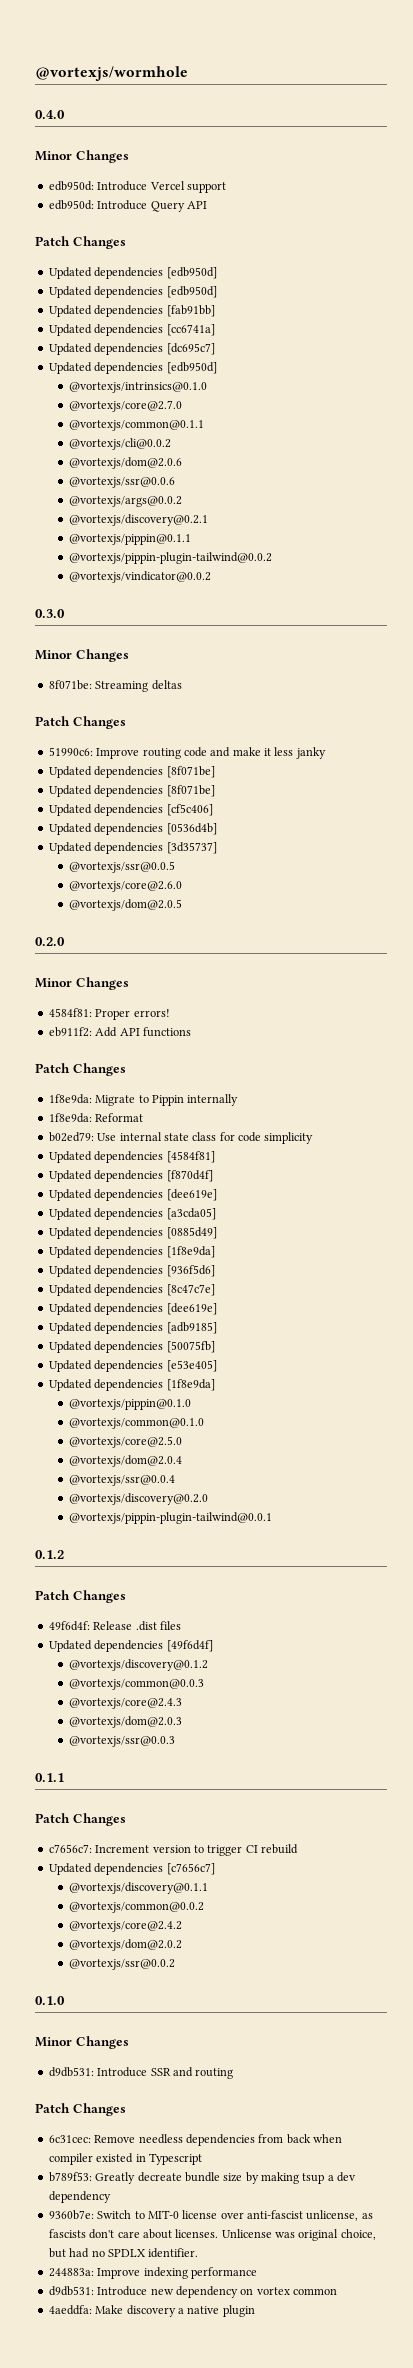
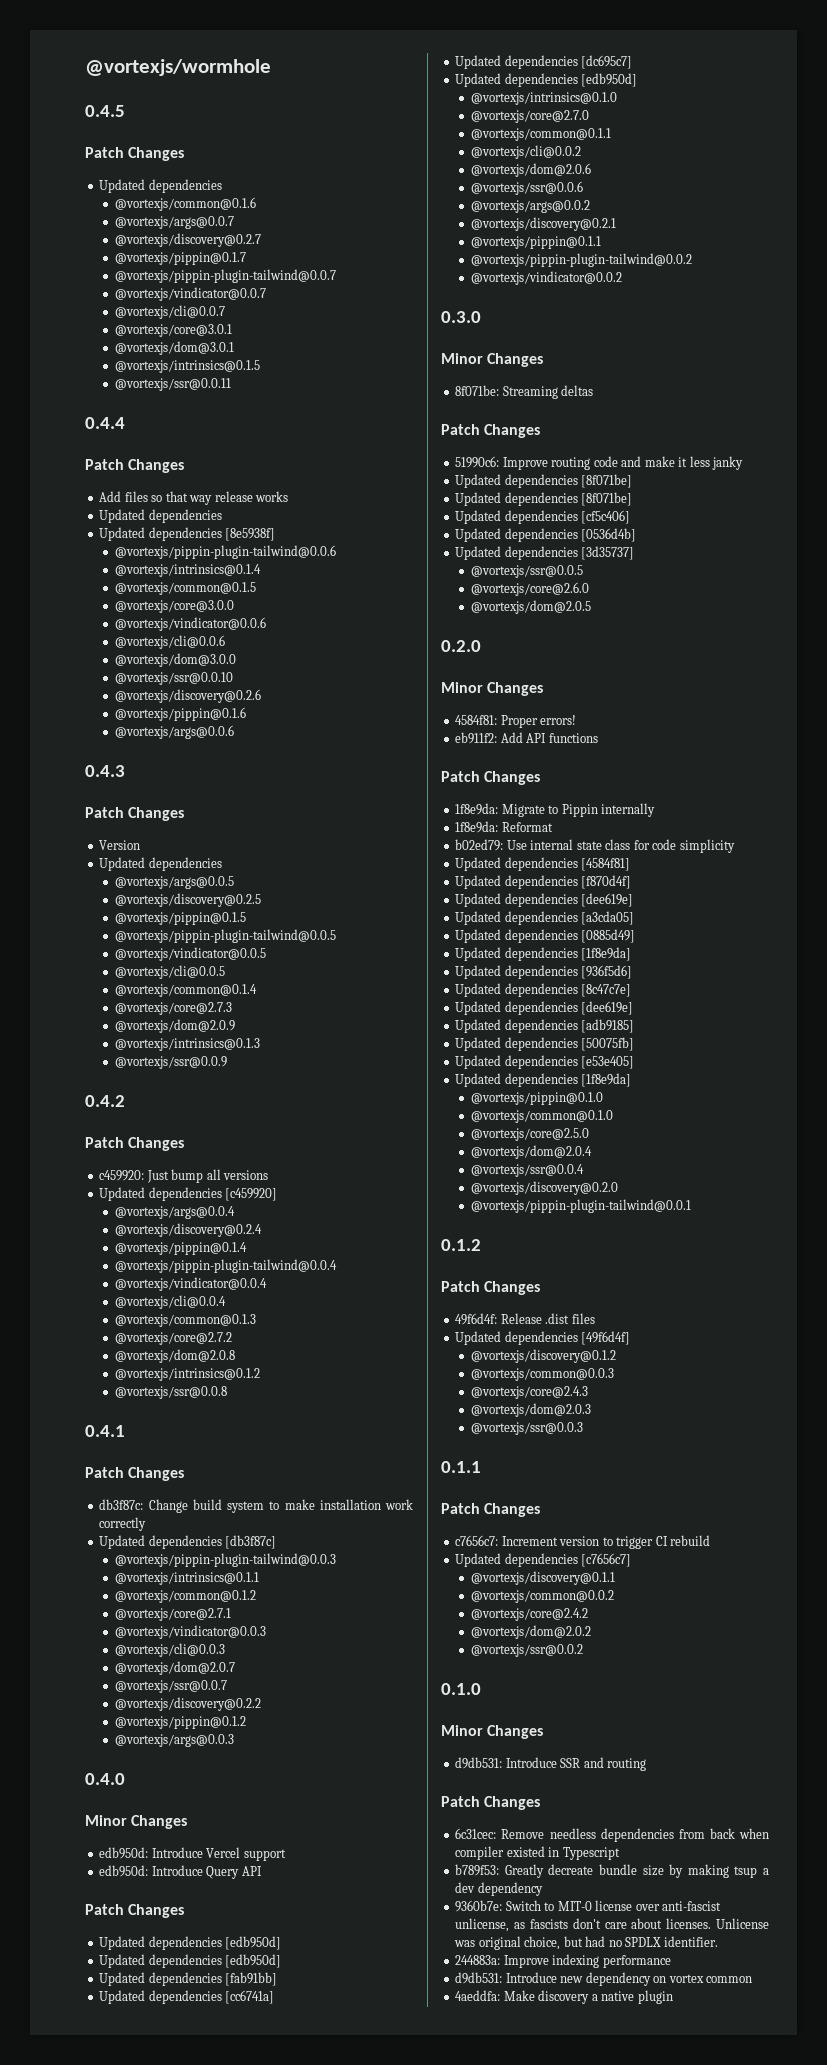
(188, 73) none -> [85,105,125,117] [85,147,185,161] [99,179,222,193] [114,197,256,211] [114,216,234,229] [114,233,261,247] [114,252,246,265] [114,269,336,283] [114,287,266,301] [114,305,225,319] [114,324,232,337] [114,341,234,355] [114,360,260,373] [114,378,231,391] [85,417,125,429] [85,459,185,473] [99,491,289,505] [99,509,222,523] [99,527,276,541] [114,545,336,559] [114,564,261,577] [114,582,256,595] [114,600,234,613] [114,617,266,631] [114,635,225,649] [114,653,236,667] [114,672,233,685] [114,689,261,703] [114,707,246,721] [114,725,234,739] [85,765,125,777] [85,807,185,821] [99,840,141,850] [99,857,222,871] [114,876,234,889] [114,893,261,907] [114,912,246,925] [114,929,336,943] [114,947,266,961] [114,965,225,979] [114,984,257,997] [114,1002,232,1015] [114,1019,235,1033] [114,1038,260,1051] [114,1056,227,1069] [85,1095,125,1107] [85,1137,185,1151] [99,1169,269,1183] [99,1187,278,1201] [114,1206,235,1219] [114,1223,262,1237] [114,1242,247,1255] [114,1259,337,1273] [114,1277,267,1291] [114,1295,226,1309] [114,1314,256,1327] [114,1332,232,1345] [114,1349,235,1363] [114,1368,260,1381] [114,1386,227,1399] [85,1425,125,1437] [85,1467,185,1481] [99,1499,413,1513] [99,1517,147,1531] [99,1535,277,1549] [114,1553,336,1567] [114,1572,259,1585] [114,1590,256,1603] [114,1608,231,1621] [114,1625,266,1639] [114,1643,225,1657] [114,1661,235,1675] [114,1680,227,1693] [114,1697,261,1711] [114,1716,246,1729] [114,1734,234,1747] // 0.4.5 // Patch Changes // Updated dependencies // @vortexjs/common@0.1.6 // @vortexjs/args@0.0.7 // @vortexjs/discovery@0.2.7 // @vortexjs/pippin@0.1.7 // @vortexjs/pippin-plugin-tailwind@0.0.7 // @vortexjs/vindicator@0.0.7 // @vortexjs/cli@0.0.7 // @vortexjs/core@3.0.1 // @vortexjs/dom@3.0.1 // @vortexjs/intrinsics@0.1.5 // @vortexjs/ssr@0.0.11 // 0.4.4 // Patch Changes // Add files so that way release works // Updated dependencies // Updated dependencies [8e5938f] // @vortexjs/pippin-plugin-tailwind@0.0.6 // @vortexjs/intrinsics@0.1.4 // @vortexjs/common@0.1.5 // @vortexjs/core@3.0.0 // @vortexjs/vindicator@0.0.6 // @vortexjs/cli@0.0.6 // @vortexjs/dom@3.0.0 // @vortexjs/ssr@0.0.10 // @vortexjs/discovery@0.2.6 // @vortexjs/pippin@0.1.6 // @vortexjs/args@0.0.6 // 0.4.3 // Patch Changes // Version // Updated dependencies // @vortexjs/args@0.0.5 // @vortexjs/discovery@0.2.5 // @vortexjs/pippin@0.1.5 // @vortexjs/pippin-plugin-tailwind@0.0.5 // @vortexjs/vindicator@0.0.5 // @vortexjs/cli@0.0.5 // @vortexjs/common@0.1.4 // @vortexjs/core@2.7.3 // @vortexjs/dom@2.0.9 // @vortexjs/intrinsics@0.1.3 // @vortexjs/ssr@0.0.9 // 0.4.2 // Patch Changes // c459920: Just bump all versions // Updated dependencies [c459920] // @vortexjs/args@0.0.4 // @vortexjs/discovery@0.2.4 // @vortexjs/pippin@0.1.4 // @vortexjs/pippin-plugin-tailwind@0.0.4 // @vortexjs/vindicator@0.0.4 // @vortexjs/cli@0.0.4 // @vortexjs/common@0.1.3 // @vortexjs/core@2.7.2 // @vortexjs/dom@2.0.8 // @vortexjs/intrinsics@0.1.2 // @vortexjs/ssr@0.0.8 // 0.4.1 // Patch Changes // db3f87c: Change build system to make installation work correctly // Updated dependencies [db3f87c] // @vortexjs/pippin-plugin-tailwind@0.0.3 // @vortexjs/intrinsics@0.1.1 // @vortexjs/common@0.1.2 // @vortexjs/core@2.7.1 // @vortexjs/vindicator@0.0.3 // @vortexjs/cli@0.0.3 // @vortexjs/dom@2.0.7 // @vortexjs/ssr@0.0.7 // @vortexjs/discovery@0.2.2 // @vortexjs/pippin@0.1.2 // @vortexjs/args@0.0.3

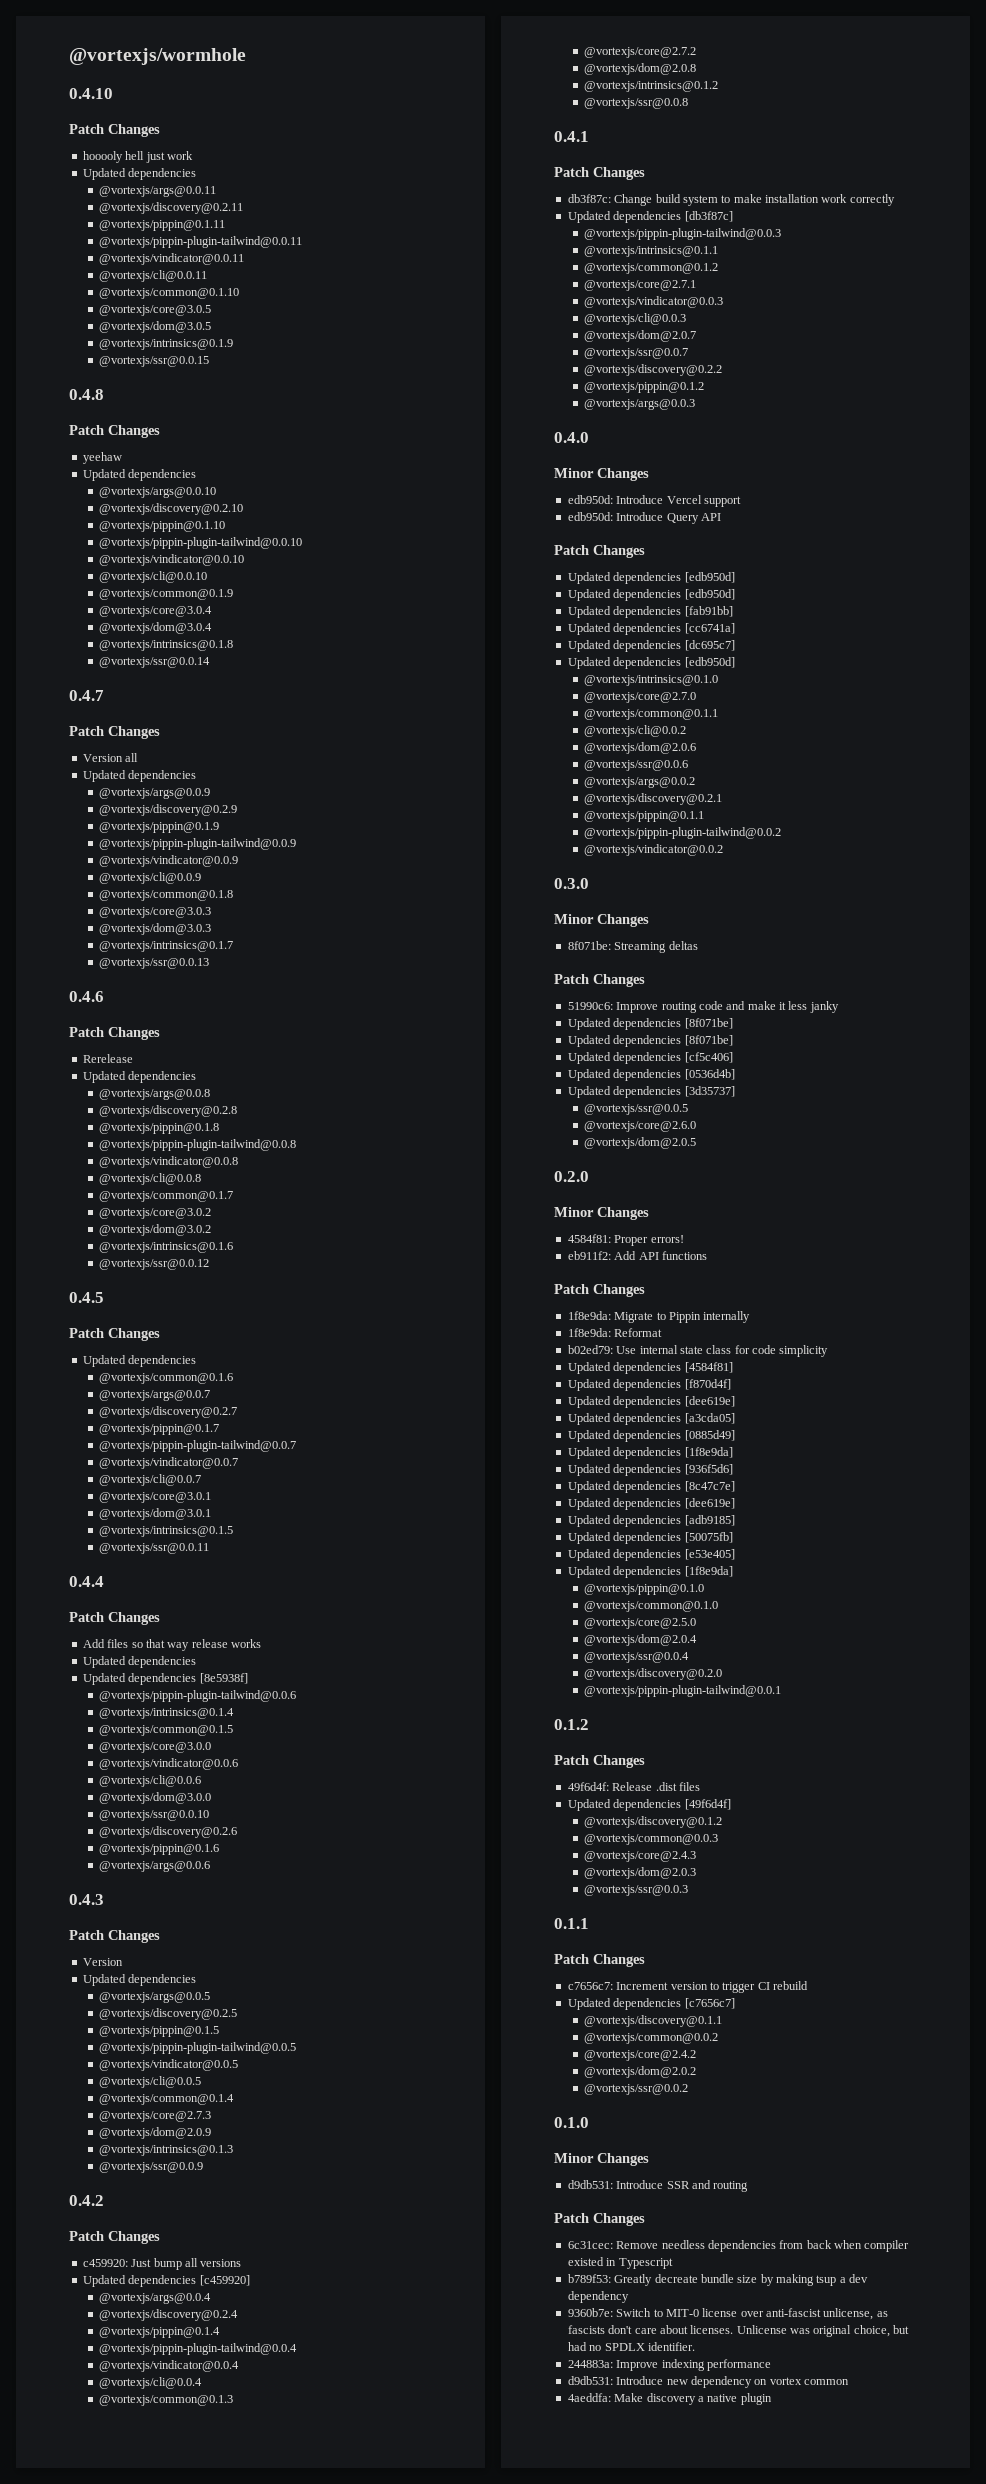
(271, 67) none -> [69,88,113,99] [69,124,160,137] [82,151,193,163] [82,168,197,180] [98,186,216,197] [98,202,243,214] [98,220,225,231] [98,236,302,248] [98,253,244,265] [98,270,207,282] [98,288,239,299] [98,305,211,316] [98,321,211,333] [98,339,233,350] [98,356,209,367] [69,389,104,400] [69,425,160,438] [82,452,122,464] [82,469,197,481] [98,487,216,498] [98,503,243,515] [98,521,225,532] [98,537,302,549] [98,554,244,566] [98,571,207,583] [98,589,233,600] [98,606,212,617] [98,622,212,634] [98,640,233,651] [98,657,210,668] [69,690,104,701] [69,726,160,739] [82,753,139,762] [82,770,197,782] [98,788,210,799] [98,804,237,816] [98,822,219,833] [98,838,296,850] [98,855,238,867] [98,872,201,884] [98,890,233,901] [98,907,211,918] [98,923,211,935] [98,941,233,952] [98,958,209,969] [69,991,104,1002] [69,1027,160,1040] [82,1054,133,1063] [82,1071,197,1083] [98,1089,210,1100] [98,1105,237,1117] [98,1123,219,1134] [98,1139,296,1151] [98,1156,238,1168] [98,1173,201,1185] [98,1191,233,1202] [98,1208,211,1219] [98,1224,211,1236] [98,1242,233,1253] [98,1259,209,1270] // 0.4.10 // Patch Changes // hooooly hell just work // Updated dependencies // @vortexjs/args@0.0.11 // @vortexjs/discovery@0.2.11 // @vortexjs/pippin@0.1.11 // @vortexjs/pippin-plugin-tailwind@0.0.11 // @vortexjs/vindicator@0.0.11 // @vortexjs/cli@0.0.11 // @vortexjs/common@0.1.10 // @vortexjs/core@3.0.5 // @vortexjs/dom@3.0.5 // @vortexjs/intrinsics@0.1.9 // @vortexjs/ssr@0.0.15 // 0.4.8 // Patch Changes // yeehaw // Updated dependencies // @vortexjs/args@0.0.10 // @vortexjs/discovery@0.2.10 // @vortexjs/pippin@0.1.10 // @vortexjs/pippin-plugin-tailwind@0.0.10 // @vortexjs/vindicator@0.0.10 // @vortexjs/cli@0.0.10 // @vortexjs/common@0.1.9 // @vortexjs/core@3.0.4 // @vortexjs/dom@3.0.4 // @vortexjs/intrinsics@0.1.8 // @vortexjs/ssr@0.0.14 // 0.4.7 // Patch Changes // Version all // Updated dependencies // @vortexjs/args@0.0.9 // @vortexjs/discovery@0.2.9 // @vortexjs/pippin@0.1.9 // @vortexjs/pippin-plugin-tailwind@0.0.9 // @vortexjs/vindicator@0.0.9 // @vortexjs/cli@0.0.9 // @vortexjs/common@0.1.8 // @vortexjs/core@3.0.3 // @vortexjs/dom@3.0.3 // @vortexjs/intrinsics@0.1.7 // @vortexjs/ssr@0.0.13 // 0.4.6 // Patch Changes // Rerelease // Updated dependencies // @vortexjs/args@0.0.8 // @vortexjs/discovery@0.2.8 // @vortexjs/pippin@0.1.8 // @vortexjs/pippin-plugin-tailwind@0.0.8 // @vortexjs/vindicator@0.0.8 // @vortexjs/cli@0.0.8 // @vortexjs/common@0.1.7 // @vortexjs/core@3.0.2 // @vortexjs/dom@3.0.2 // @vortexjs/intrinsics@0.1.6 // @vortexjs/ssr@0.0.12

